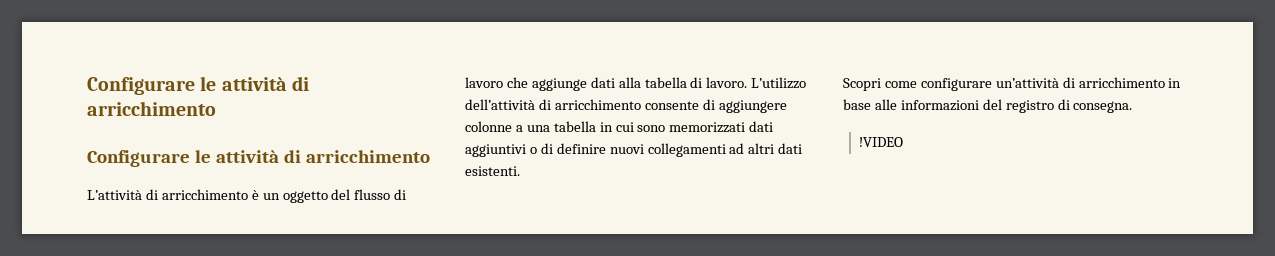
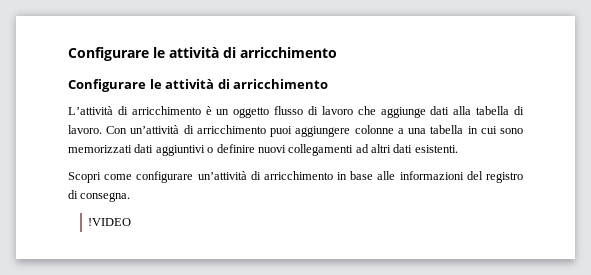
[331,189,351,200] del -> (270, 112) none
[751,77,807,89] [465,99,715,110] L’utilizzo dell’attività di arricchimento consente di -> [106,125,293,137] Con un’attività di arricchimento puoi
[540,143,553,154] di -> (214, 150) none

